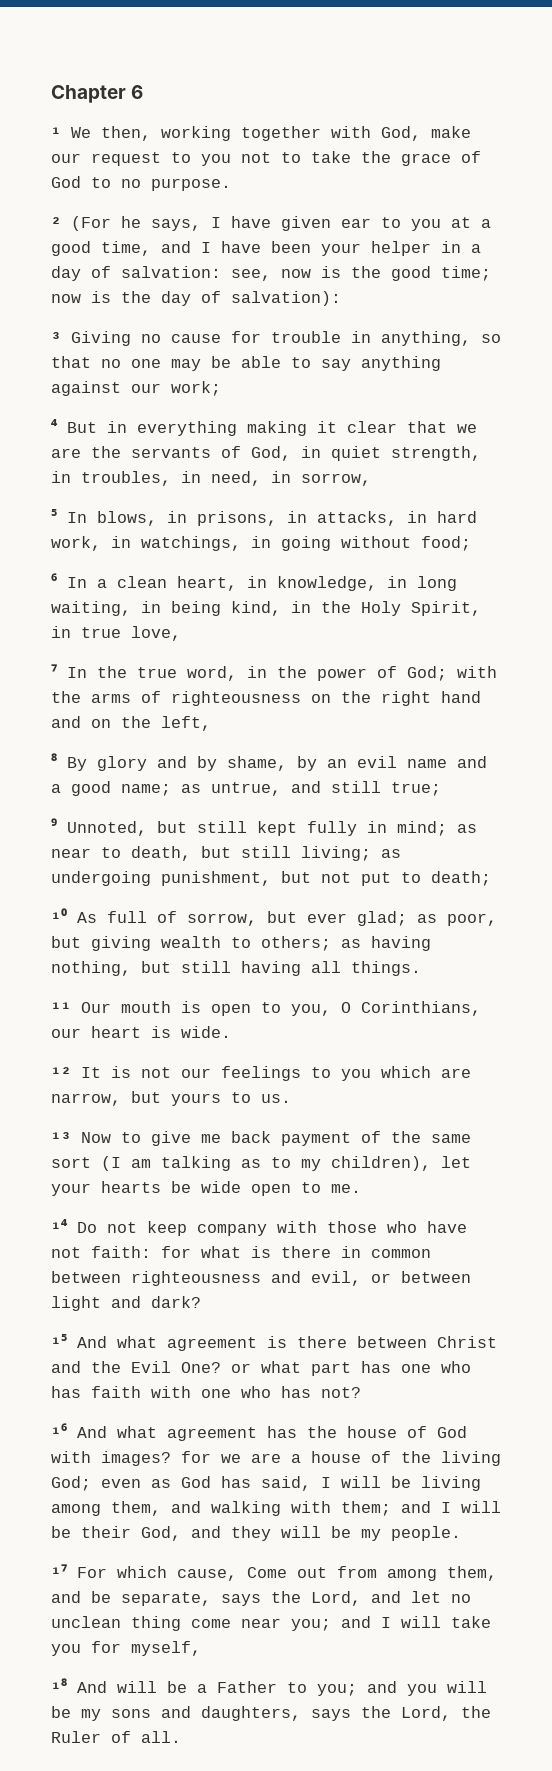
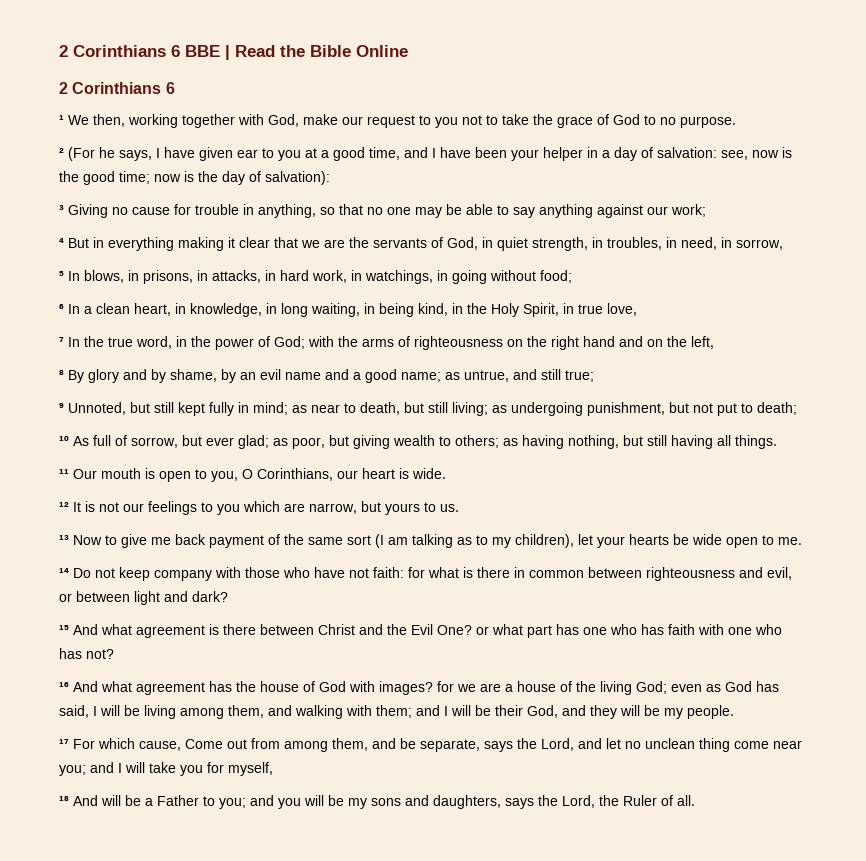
[51,85,126,103] Chapter -> [59,45,408,60] [59,82,162,94] 2 Corinthians 6 BBE | Read the Bible Online // 2 Corinthians

